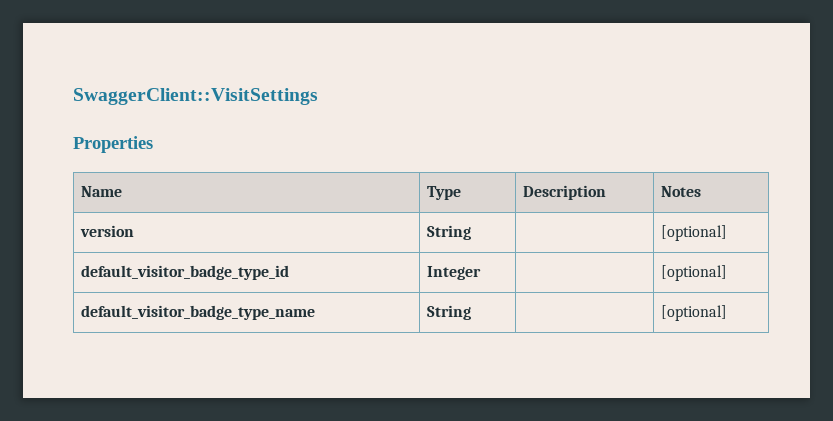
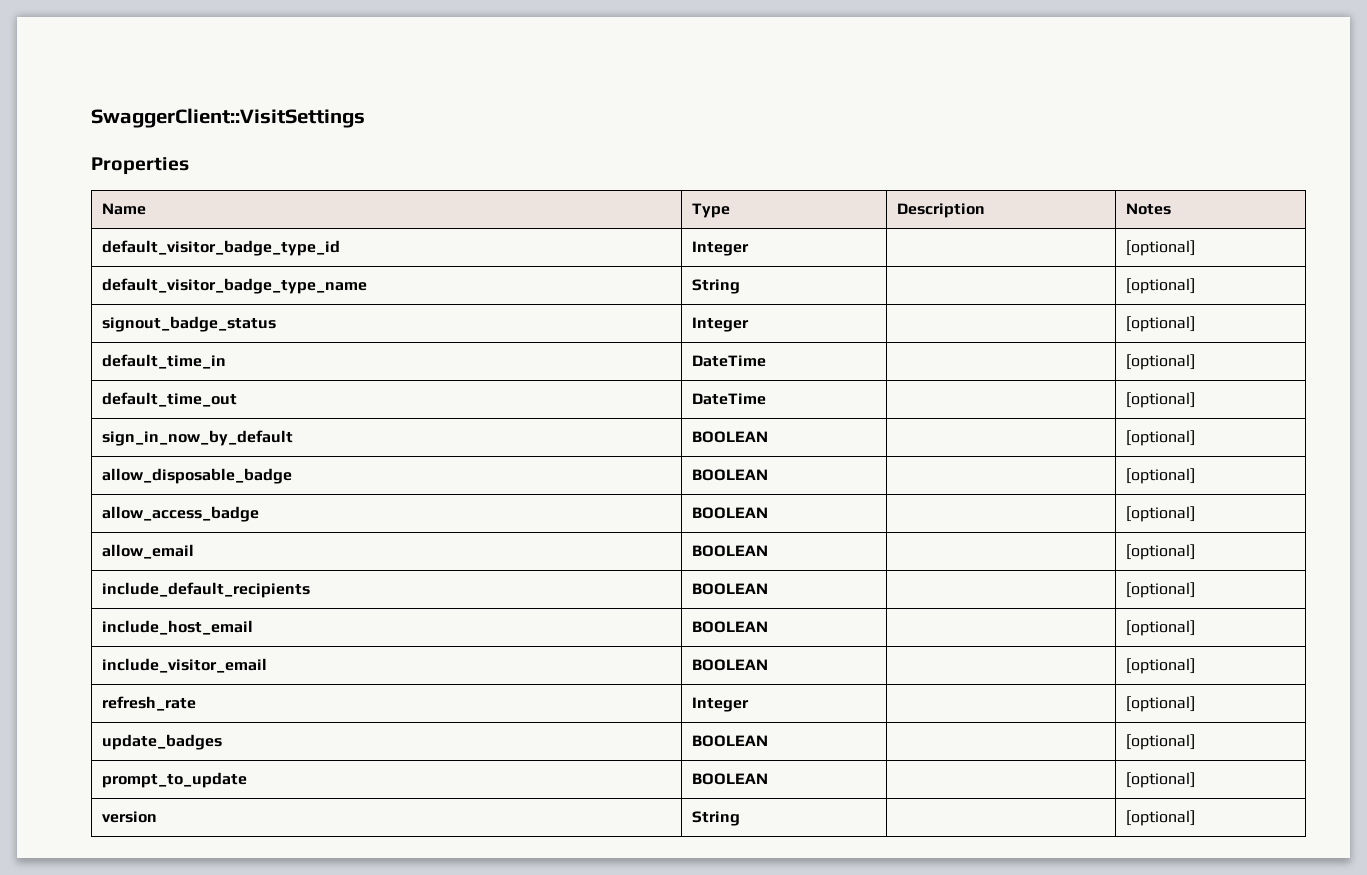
[79,225,134,237] [426,225,471,240] [660,225,727,241] // version | String | | [optional] -> (1172, 209) none
(727, 313) none -> [102,316,277,332] [692,317,750,332] [1126,316,1196,332] [102,354,227,369] [692,355,767,367] [1126,354,1196,370] [102,392,238,407] [692,393,767,405] [1126,392,1196,408] [102,430,294,446] [692,431,769,443] [1126,430,1196,446] [102,468,293,484] [692,469,769,481] [1126,468,1196,484] [102,506,260,522] [692,507,769,519] [1126,506,1196,522] [102,544,195,559] [692,545,769,557] [1126,544,1196,560] [102,582,311,598] [692,583,769,595] [1126,582,1196,598] [102,620,254,635] [692,621,769,633] [1126,620,1196,636] [102,658,268,673] [692,659,769,671] [1126,658,1196,674] [102,696,197,711] [692,697,750,712] [1126,696,1196,712] [102,734,223,750] [692,735,769,747] [1126,734,1196,750] [102,772,248,788] [692,773,769,785] [1126,772,1196,788] [102,811,158,823] [692,811,741,826] [1126,810,1196,826] // signout_badge_status | Integer | | [optional] // default_time_in | DateTime | | [optional] // default_time_out | DateTime | | [optional] // sign_in_now_by_default | BOOLEAN | | [optional] // allow_disposable_badge | BOOLEAN | | [optional] // allow_access_badge | BOOLEAN | | [optional] // allow_email | BOOLEAN | | [optional] // include_default_recipients | BOOLEAN | | [optional] // include_host_email | BOOLEAN | | [optional] // include_visitor_email | BOOLEAN | | [optional] // refresh_rate | Integer | | [optional] // update_badges | BOOLEAN | | [optional] // prompt_to_update | BOOLEAN | | [optional] // version | String | | [optional]

